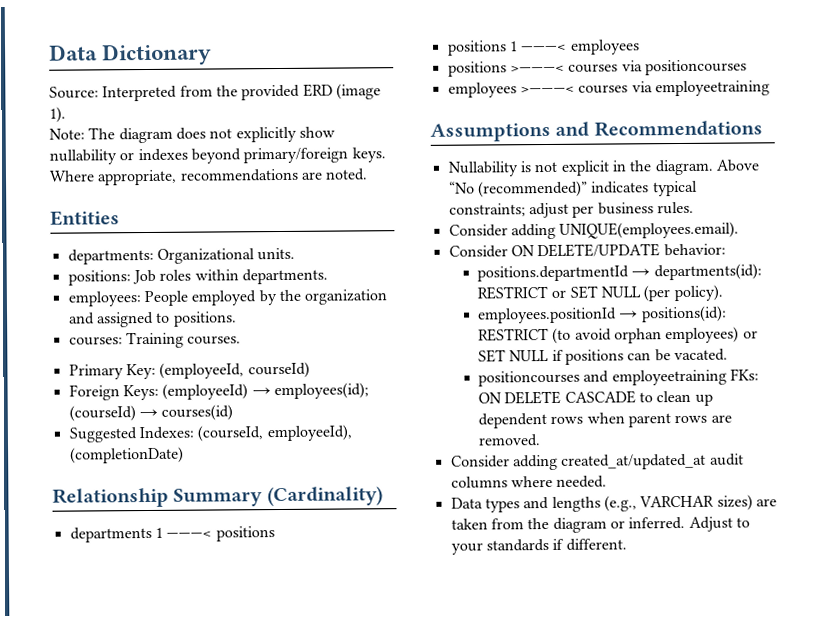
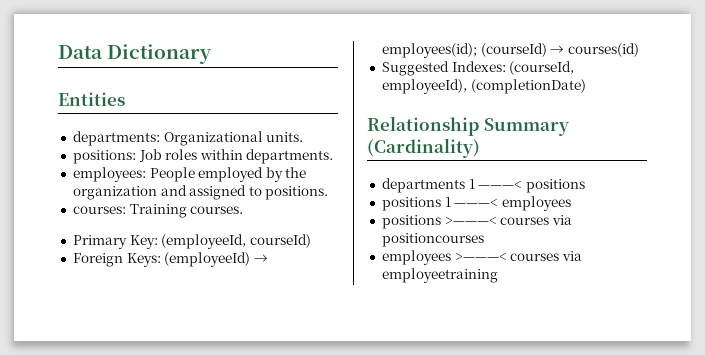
[49,83,381,102] [49,106,66,123] [49,126,335,144] [49,147,386,165] [49,168,369,186] // Source: Interpreted from the provided ERD (image 1). // Note: The diagram does not explicitly show nullability or indexes beyond primary/foreign keys. Where appropriate, recommendations are noted. -> (213, 54) none
[430,120,763,142] [447,159,759,177] [448,180,698,198] [448,201,694,219] [448,221,740,240] [448,243,726,258] [476,263,762,282] [476,284,723,302] [477,305,727,324] [477,326,758,344] [477,348,728,365] [477,368,759,387] [477,390,713,406] [477,412,732,429] [477,434,541,447] [450,453,744,471] [450,475,608,489] [450,494,777,513] [450,516,750,533] [450,538,627,555] // Assumptions and Recommendations // Nullability is not explicit in the diagram. Above “No (recommended)” indicates typical constraints; adjust per business rules. // Consider adding UNIQUE(employees.email). // Consider ON DELETE/UPDATE behavior: // positions.departmentId → departments(id): RESTRICT or SET NULL (per policy). // employees.positionId → positions(id): RESTRICT (to avoid orphan employees) or SET NULL if positions can be vacated. // positioncourses and employeetraining FKs: ON DELETE CASCADE to clean up dependent rows when parent rows are removed. // Consider adding created_at/updated_at audit columns where needed. // Data types and lengths (e.g., VARCHAR sizes) are taken from the diagram or inferred. Adjust to your standards if different. -> (498, 275) none

